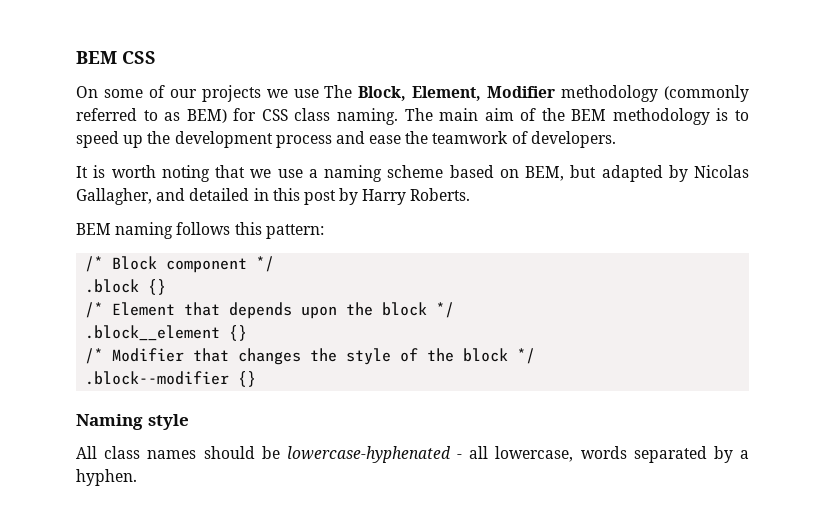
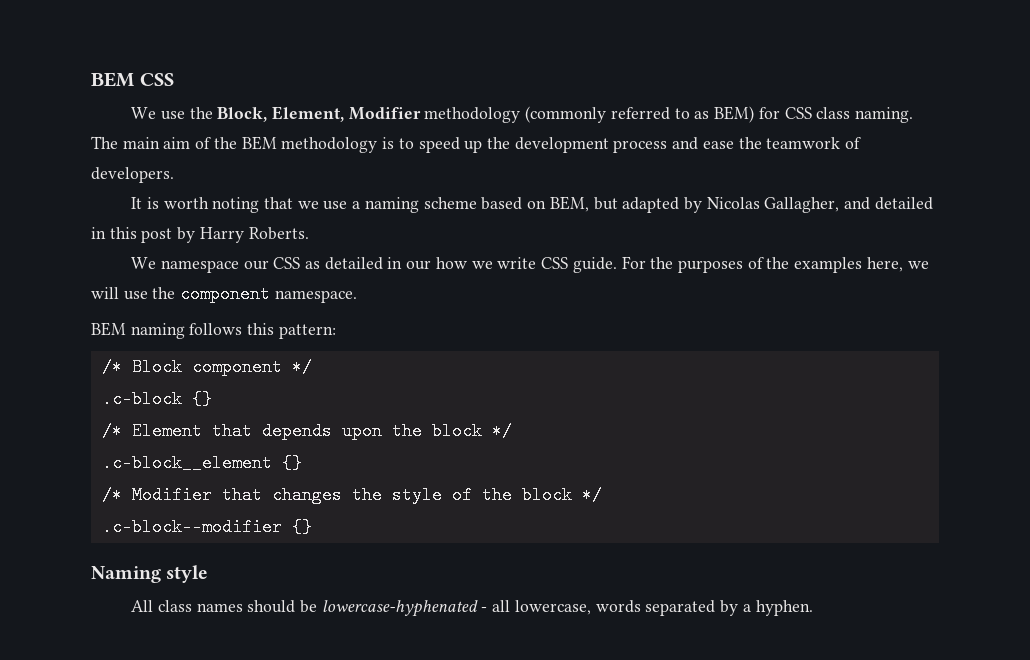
[76,85,353,102] On some of our projects we use The -> [131,107,213,120] We use the
(471, 194) none -> [131,256,929,273] [91,285,357,303] // We namespace our CSS as detailed in our how we write CSS guide. For the purposes of the examples here, we will use the component namespace.
[85,279,140,293] .block -> [101,390,182,408] .c-block
[85,325,221,341] .block__element -> [101,454,272,472] .c-block__element
[85,371,230,385] .block--modifier -> [101,518,282,536] .c-block--modifier

